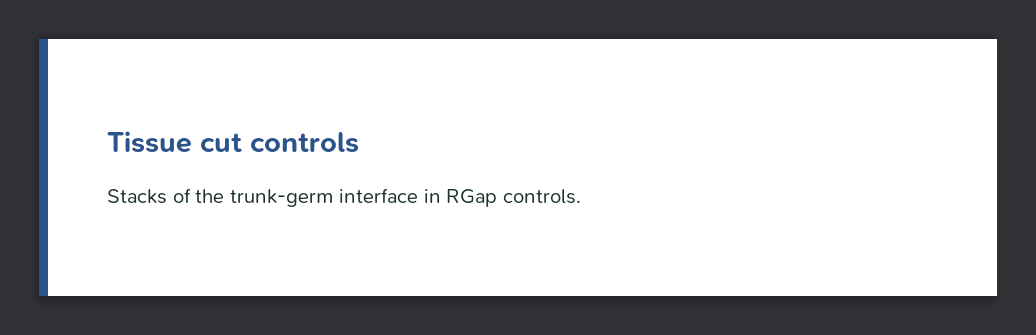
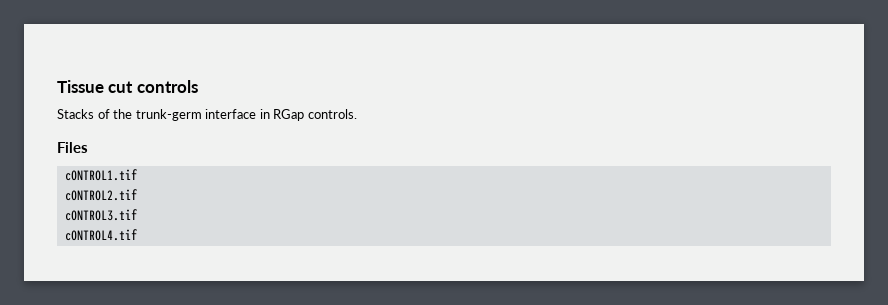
(581, 196) none -> [57,142,88,153] [64,169,137,181] [64,189,137,201] [64,209,137,221] [64,229,137,241] // Files // cONTROL1.tif // cONTROL2.tif // cONTROL3.tif // cONTROL4.tif

